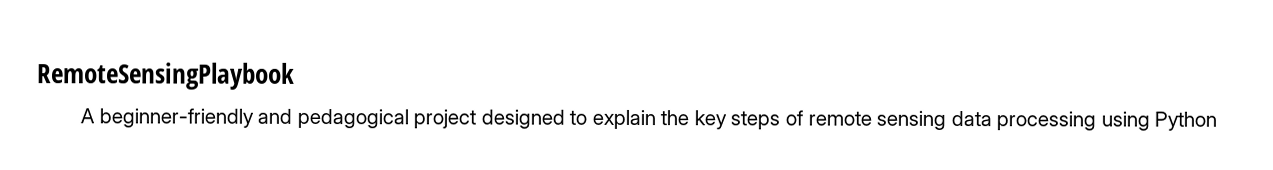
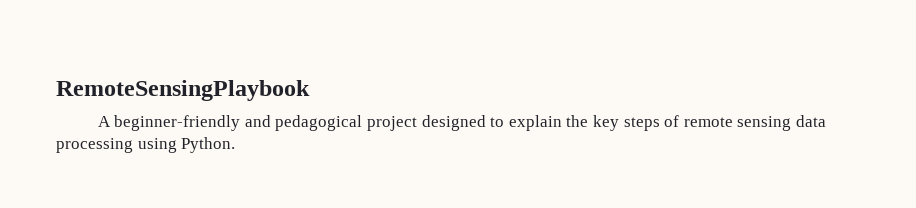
[1154,111,1218,131] Python -> [181,137,236,153] Python.

